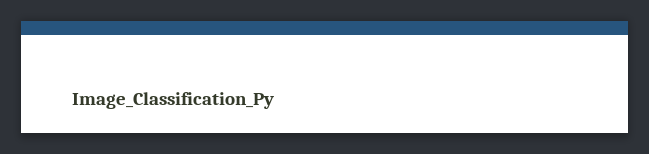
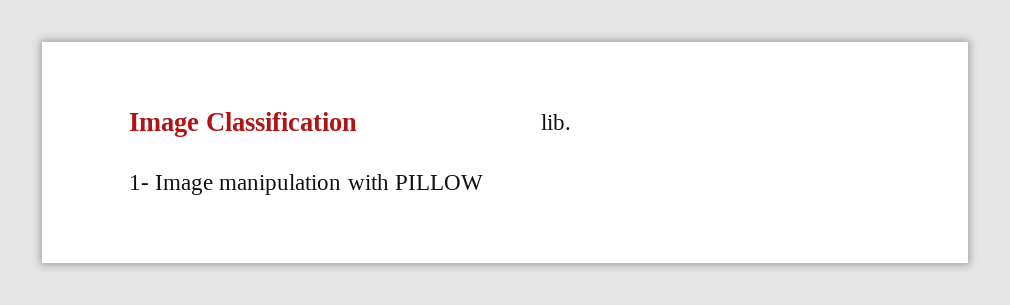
[72,92,274,109] Image_Classification_Py -> [129,112,358,137] [129,174,483,195] [541,114,571,130] Image Classification // 1- Image manipulation with PILLOW lib.

